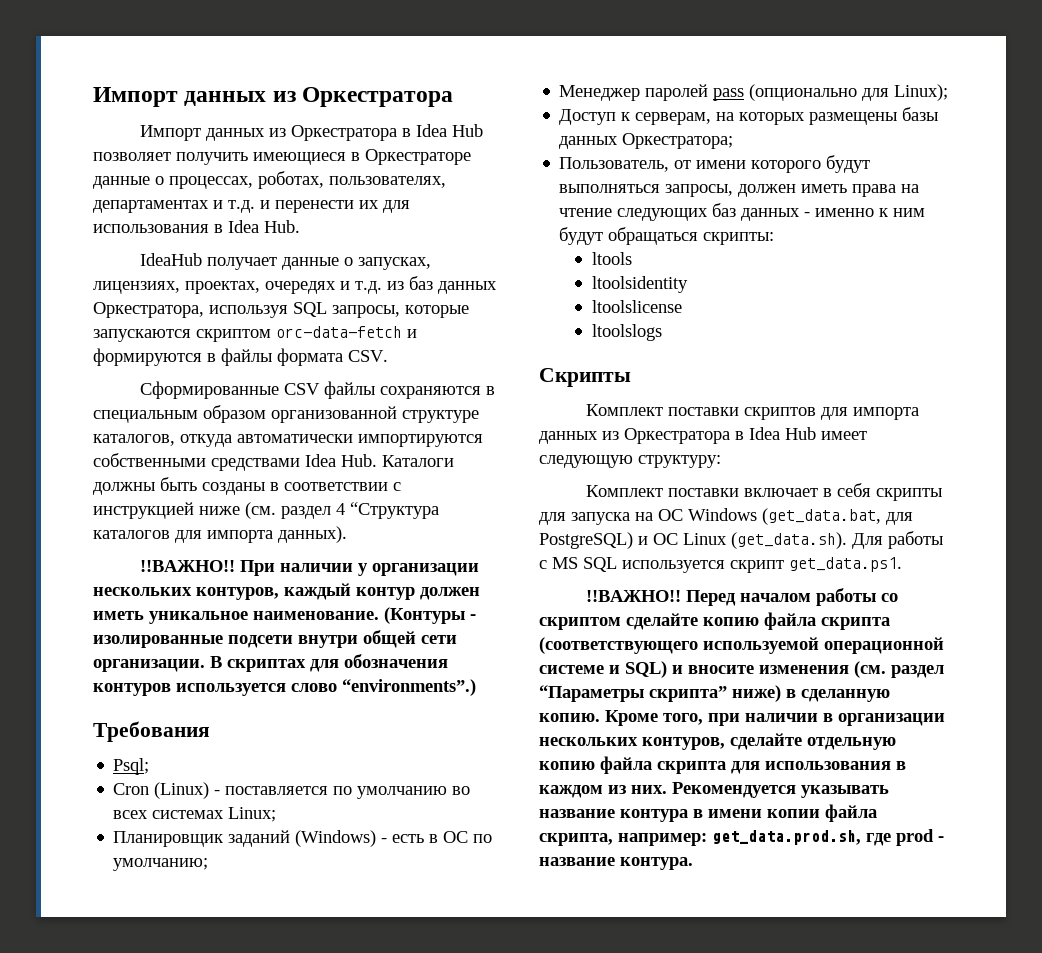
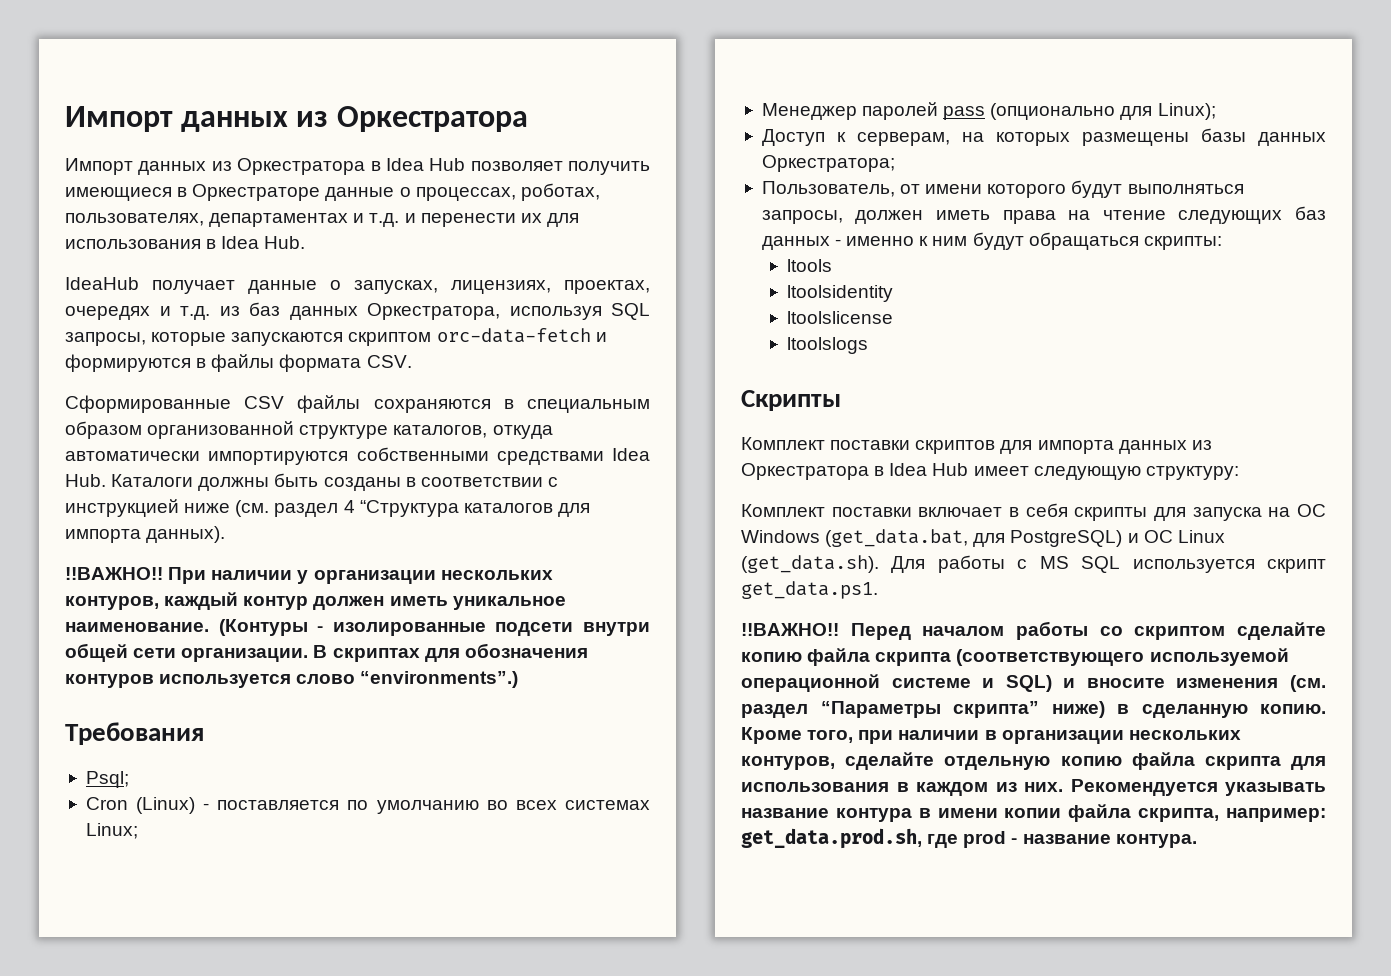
[113,830,493,847] [113,858,209,871] // Планировщик заданий (Windows) - есть в ОС по умолчанию; -> (138, 831) none

